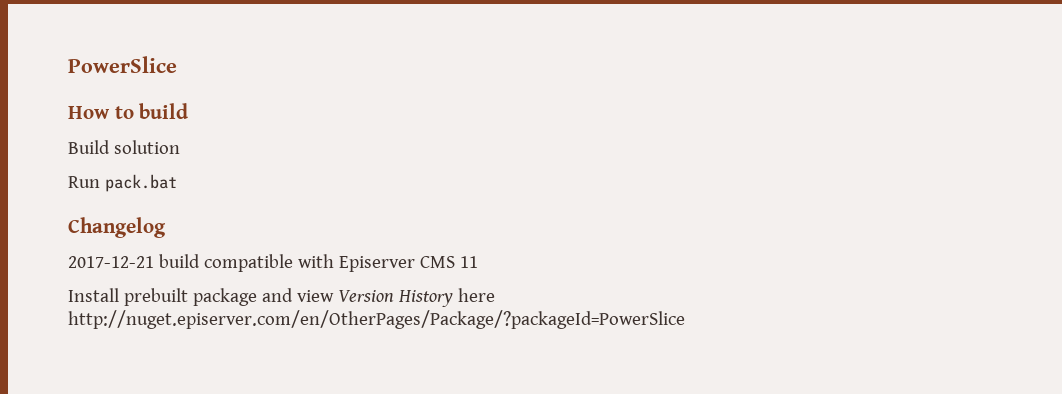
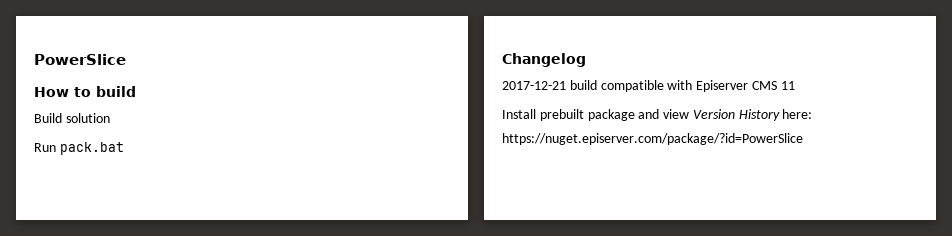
[457,288,495,302] [68,310,685,329] here http://nuget.episerver.com/en/OtherPages/Package/?packageId=PowerSlice -> [782,109,813,119] [502,133,803,145] here: https://nuget.episerver.com/package/?id=PowerSlice

